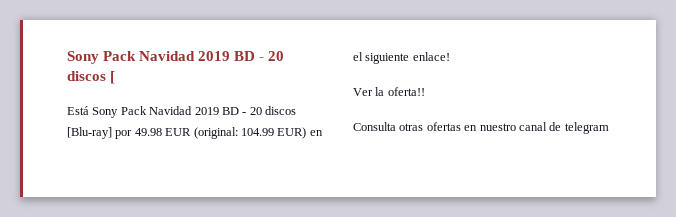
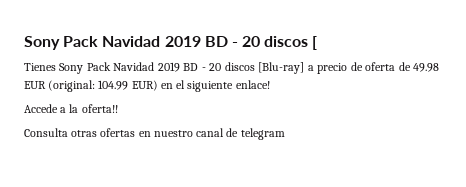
[67,106,89,115] Está -> [24,63,56,71] Tienes
[115,130,133,139] por -> [307,62,411,74] a precio de oferta de
[353,88,373,96] Ver -> [24,104,67,113] Accede a

